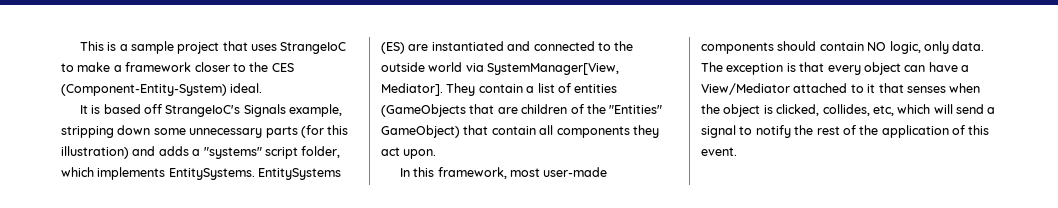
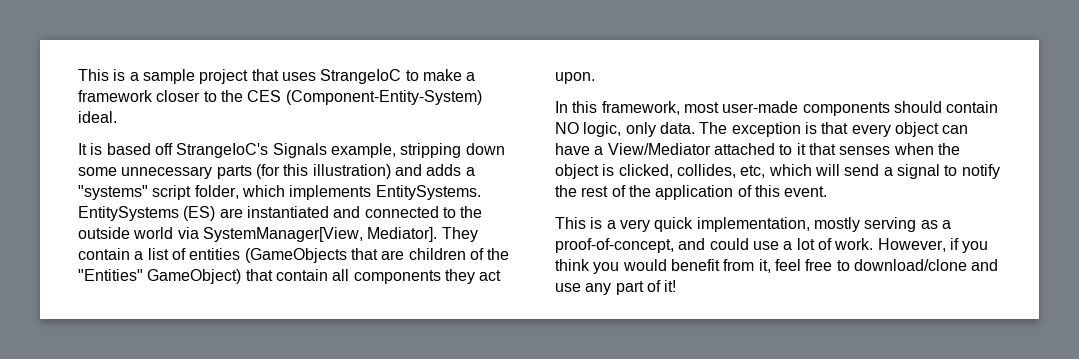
(737, 151) none -> [555,217,951,232] [555,238,989,253] [555,259,999,274] [555,280,677,295] // This is a very quick implementation, mostly serving as a proof-of-concept, and could use a lot of work. However, if you think you would benefit from it, feel free to download/clone and use any part of it!

